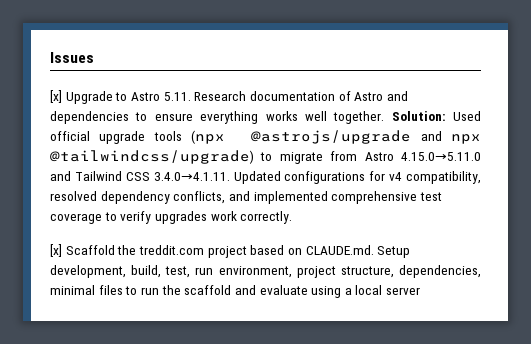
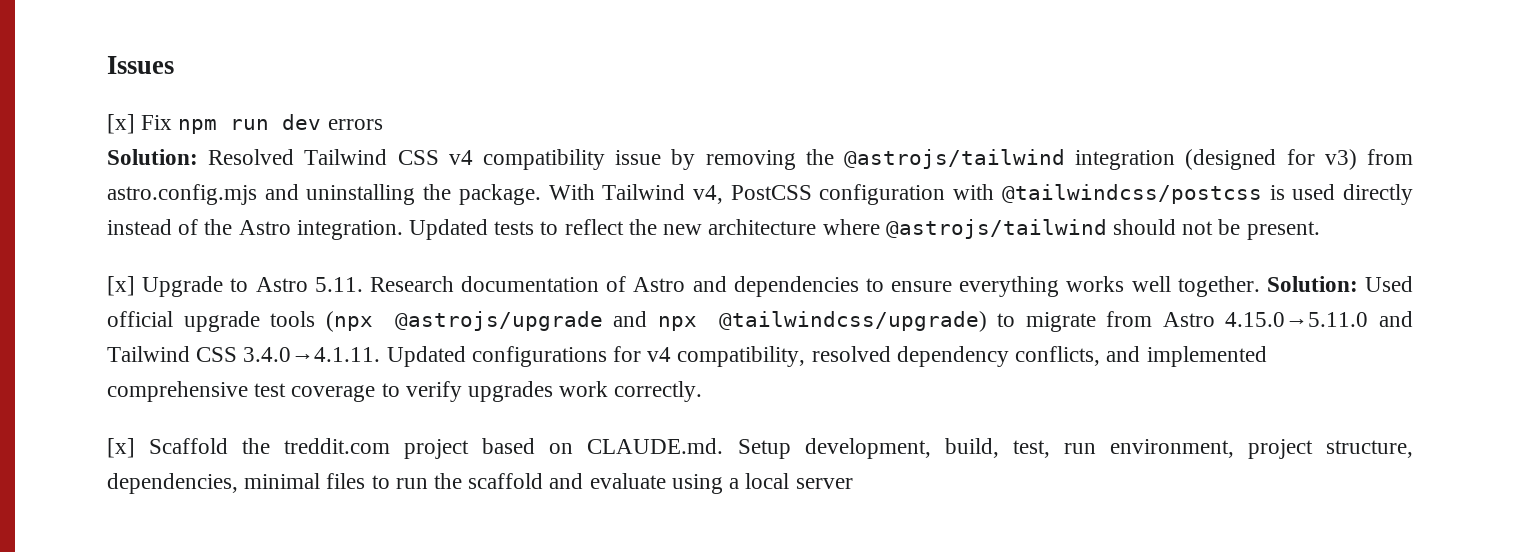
(94, 57) none -> [107,114,383,134] [107,149,1414,170] [107,184,1413,205] [107,219,1320,240] // [x] Fix npm run dev errors // Solution: Resolved Tailwind CSS v4 compatibility issue by removing the @astrojs/tailwind integration (designed for v3) from astro.config.mjs and uninstalling the package. With Tailwind v4, PostCSS configuration with @tailwindcss/postcss is used directly instead of the Astro integration. Updated tests to reflect the new architecture where @astrojs/tailwind should not be present.

